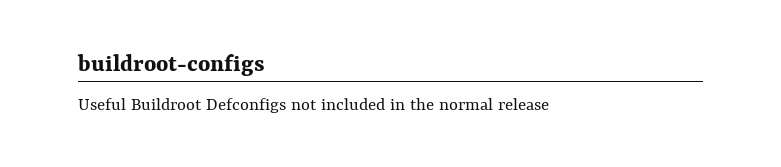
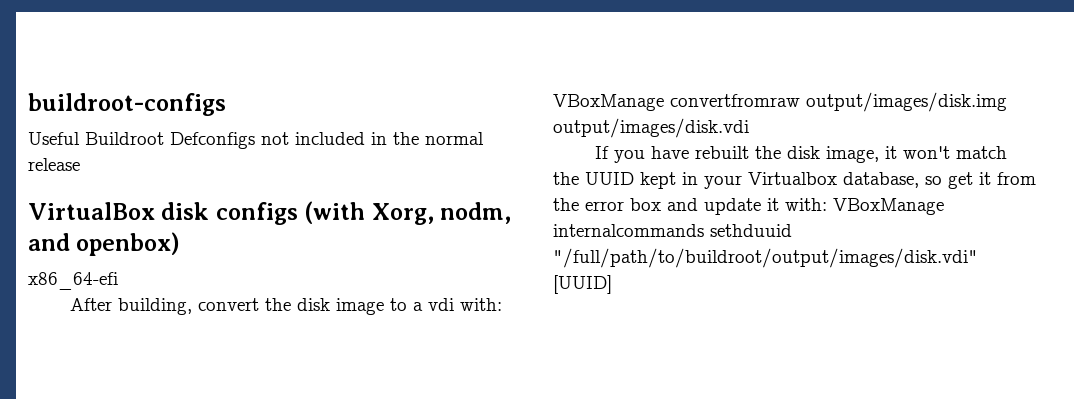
(549, 104) none -> [28,201,512,225] [28,232,181,256] [28,272,118,290] [69,298,502,315] [553,92,1007,112] [553,118,749,138] [594,146,1007,163] [553,172,1036,189] [553,198,944,215] [553,224,792,237] [553,248,978,268] [553,275,612,294] // VirtualBox disk configs (with Xorg, nodm, and openbox) // x86_64-efi // After building, convert the disk image to a vdi with: VBoxManage convertfromraw output/images/disk.img output/images/disk.vdi // If you have rebuilt the disk image, it won't match the UUID kept in your Virtualbox database, so get it from the error box and update it with: VBoxManage internalcommands sethduuid "/full/path/to/buildroot/output/images/disk.vdi" [UUID]

